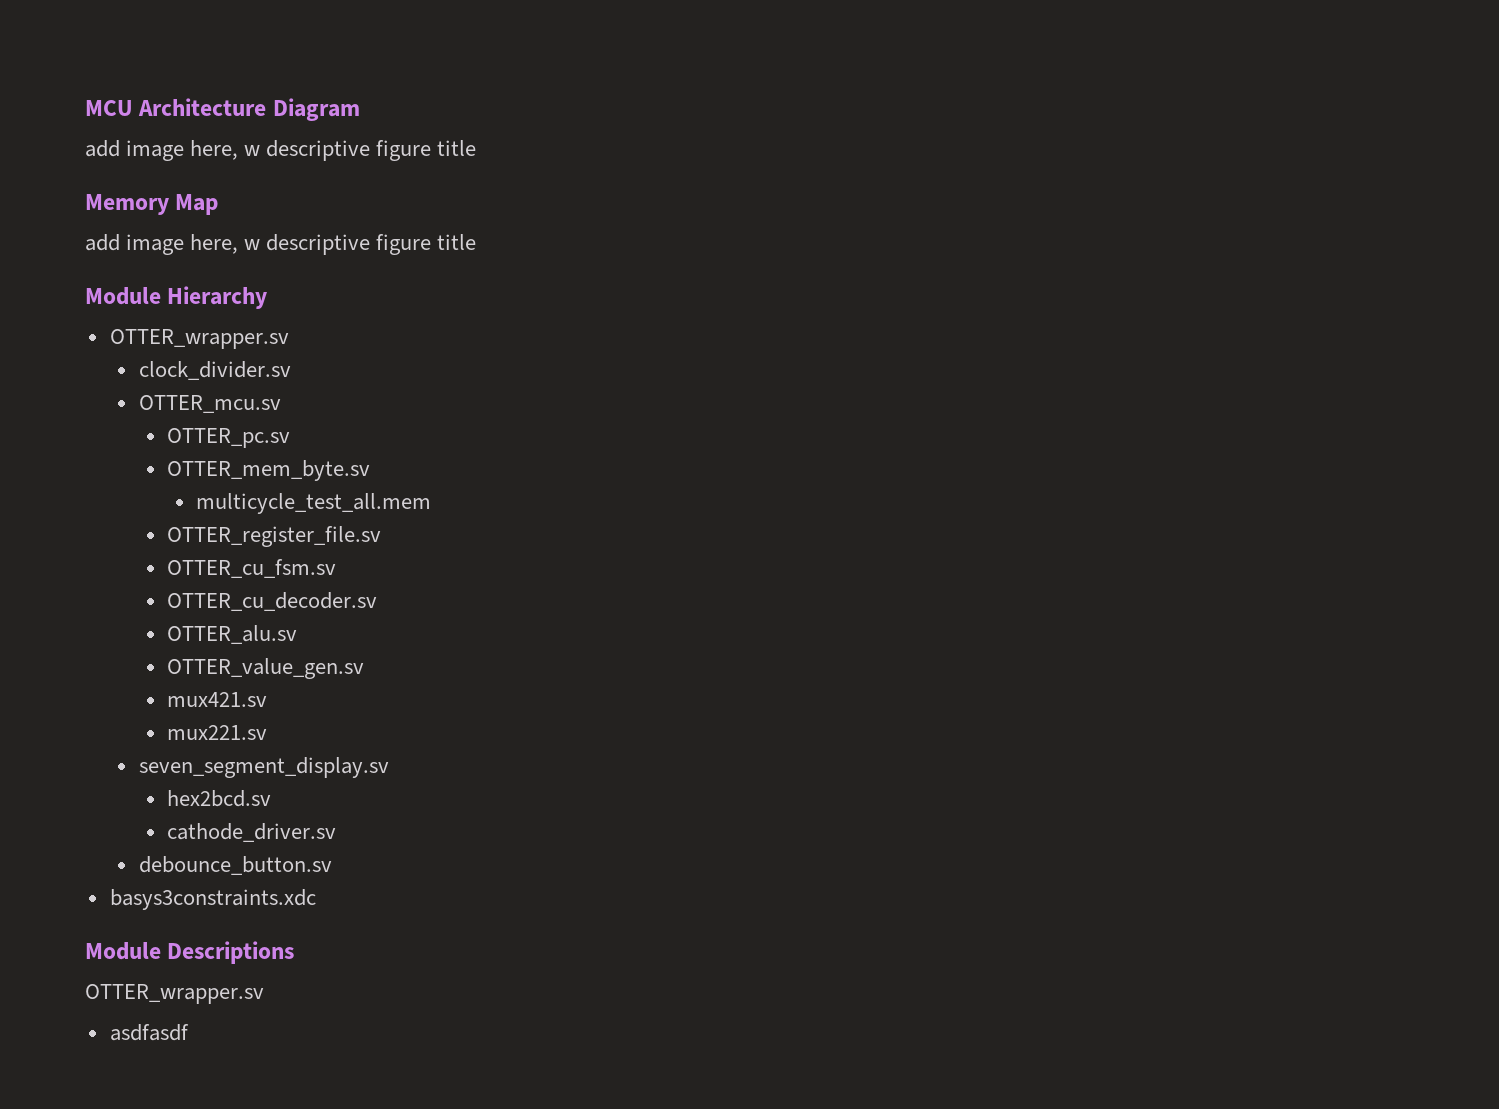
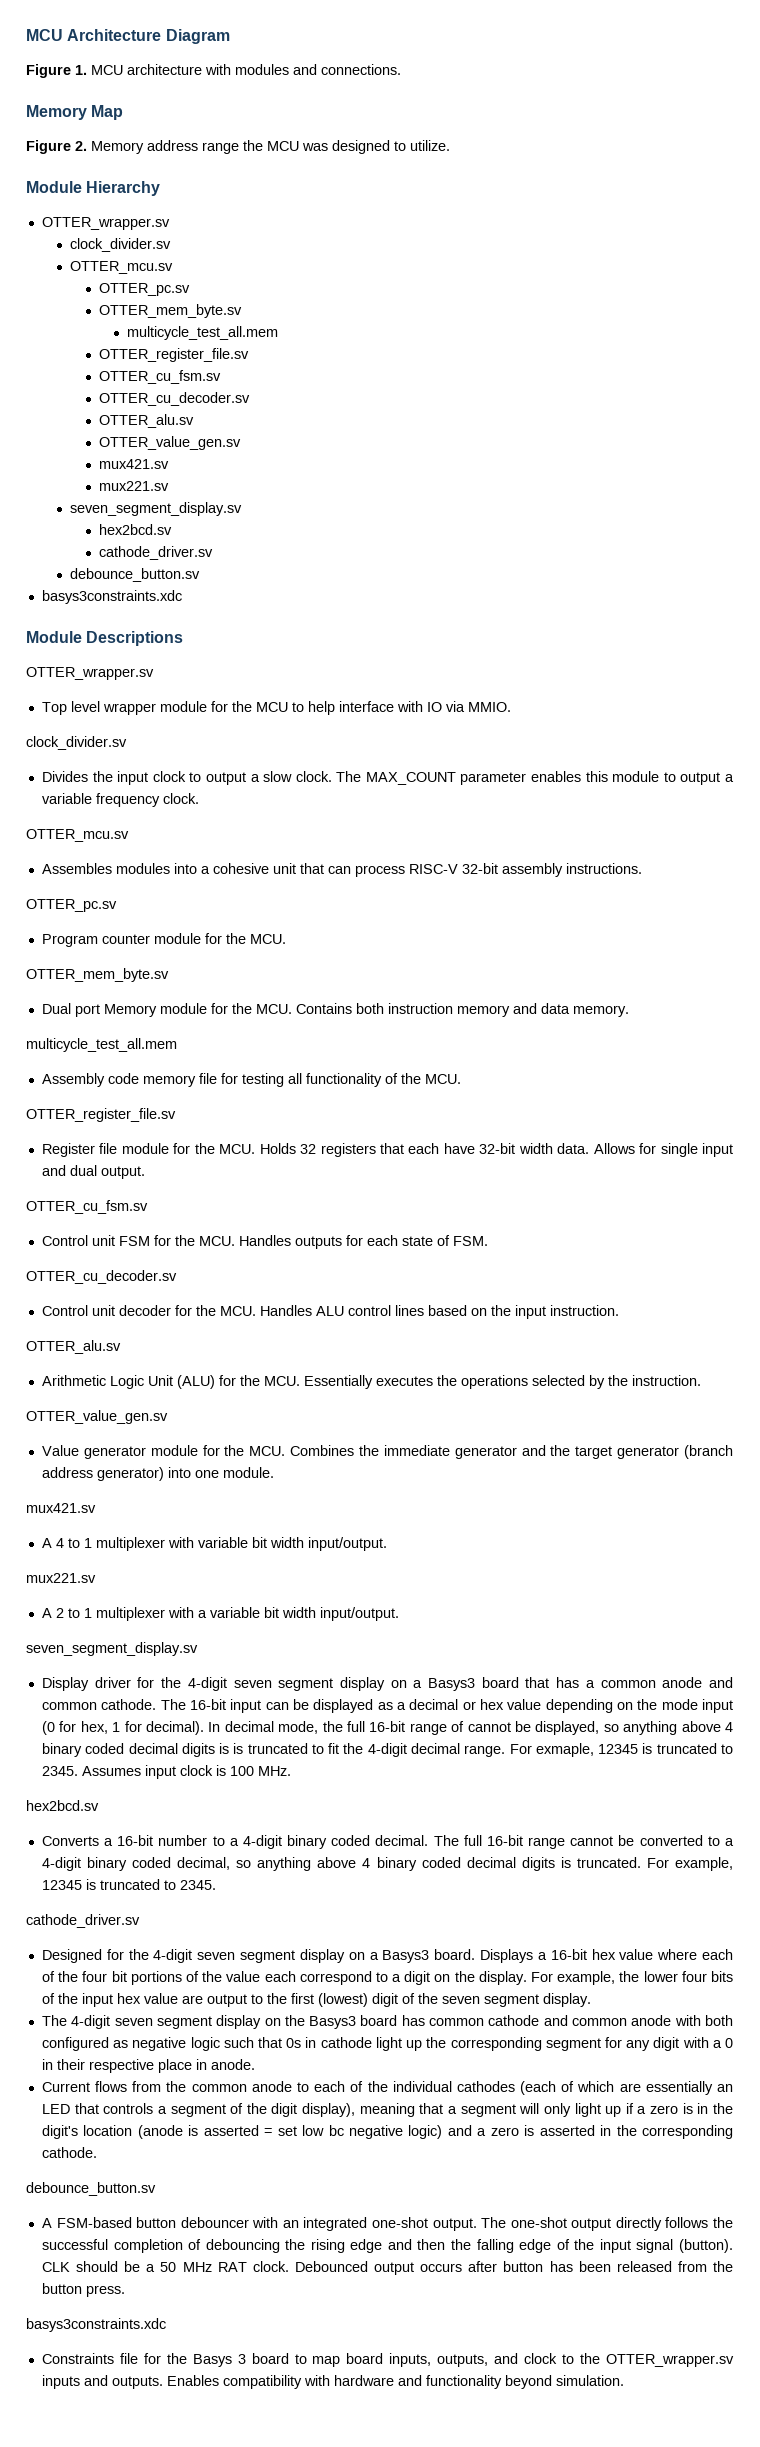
[85,140,477,161] [85,194,219,215] [85,234,477,255] add image here, w descriptive figure title // Memory Map // add image here, w descriptive figure title -> [26,64,401,78] [26,105,124,120] [26,140,450,154] Figure 1. MCU architecture with modules and connections. // Memory Map // Figure 2. Memory address range the MCU was designed to utilize.
[109,1024,189,1041] asdfasdf -> [41,701,511,715] [26,736,127,750] [41,771,735,785] [41,793,199,807] [26,829,129,842] [41,863,642,877] [26,899,117,912] [41,933,286,947] [26,968,169,982] [41,1003,629,1017] [26,1038,177,1052] [41,1073,461,1087] [26,1108,176,1122] [41,1143,733,1157] [41,1165,145,1179] [26,1200,148,1214] [41,1235,488,1249] [26,1270,177,1284] [41,1305,619,1319] [26,1340,121,1354] [41,1375,701,1389] [26,1410,168,1424] [41,1445,733,1459] [41,1467,274,1481] [26,1503,96,1513] [41,1537,387,1551] [26,1573,96,1583] [41,1607,399,1621] [26,1642,198,1656] [41,1677,734,1691] [41,1699,733,1713] [41,1721,733,1735] [41,1743,734,1757] [41,1765,291,1779] [26,1800,99,1811] [41,1835,734,1849] [41,1857,734,1871] [41,1879,216,1890] [26,1914,140,1928] [41,1949,734,1963] [41,1971,733,1985] [41,1993,591,2007] [41,2015,733,2029] [41,2037,733,2051] [41,2059,255,2073] [41,2081,733,2095] [41,2103,733,2117] [41,2125,733,2139] [41,2147,97,2158] [26,2182,156,2196] [41,2217,734,2231] [41,2239,733,2253] [41,2261,734,2275] [41,2283,125,2297] [26,2318,166,2332] [41,2353,734,2367] [41,2375,624,2389] Top level wrapper module for the MCU to help interface with IO via MMIO. // clock_divider.sv // Divides the input clock to output a slow clock. The MAX_COUNT parameter enables this module to output a variable frequency clock. // OTTER_mcu.sv // Assembles modules into a cohesive unit that can process RISC-V 32-bit assembly instructions. // OTTER_pc.sv // Program counter module for the MCU. // OTTER_mem_byte.sv // Dual port Memory module for the MCU. Contains both instruction memory and data memory. // multicycle_test_all.mem // Assembly code memory file for testing all functionality of the MCU. // OTTER_register_file.sv // Register file module for the MCU. Holds 32 registers that each have 32-bit width data. Allows for single input and dual output. // OTTER_cu_fsm.sv // Control unit FSM for the MCU. Handles outputs for each state of FSM. // OTTER_cu_decoder.sv // Control unit decoder for the MCU. Handles ALU control lines based on the input instruction. // OTTER_alu.sv // Arithmetic Logic Unit (ALU) for the MCU. Essentially executes the operations selected by the instruction. // OTTER_value_gen.sv // Value generator module for the MCU. Combines the immediate generator and the target generator (branch address generator) into one module. // mux421.sv // A 4 to 1 multiplexer with variable bit width input/output. // mux221.sv // A 2 to 1 multiplexer with a variable bit width input/output. // seven_segment_display.sv // Display driver for the 4-digit seven segment display on a Basys3 board that has a common anode and common cathode. The 16-bit input can be displayed as a decimal or hex value depending on the mode input (0 for hex, 1 for decimal). In decimal mode, the full 16-bit range of cannot be displayed, so anything above 4 binary coded decimal digits is is truncated to fit the 4-digit decimal range. For exmaple, 12345 is truncated to 2345. Assumes input clock is 100 MHz. // hex2bcd.sv // Converts a 16-bit number to a 4-digit binary coded decimal. The full 16-bit range cannot be converted to a 4-digit binary coded decimal, so anything above 4 binary coded decimal digits is truncated. For example, 12345 is truncated to 2345. // cathode_driver.sv // Designed for the 4-digit seven segment display on a Basys3 board. Displays a 16-bit hex value where each of the four bit portions of the value each correspond to a digit on the display. For example, the lower four bits of the input hex value are output to the first (lowest) digit of the seven segment display. // The 4-digit seven segment display on the Basys3 board has common cathode and common anode with both configured as negative logic such that 0s in cathode light up the corresponding segment for any digit with a 0 in their respective place in anode. // Current flows from the common anode to each of the individual cathodes (each of which are essentially an LED that controls a segment of the digit display), meaning that a segment will only light up if a zero is in the digit's location (anode is asserted = set low bc negative logic) and a zero is asserted in the corresponding cathode. // debounce_button.sv // A FSM-based button debouncer with an integrated one-shot output. The one-shot output directly follows the successful completion of debouncing the rising edge and then the falling edge of the input signal (button). CLK should be a 50 MHz RAT clock. Debounced output occurs after button has been released from the button press. // basys3constraints.xdc // Constraints file for the Basys 3 board to map board inputs, outputs, and clock to the OTTER_wrapper.sv inputs and outputs. Enables compatibility with hardware and functionality beyond simulation.

